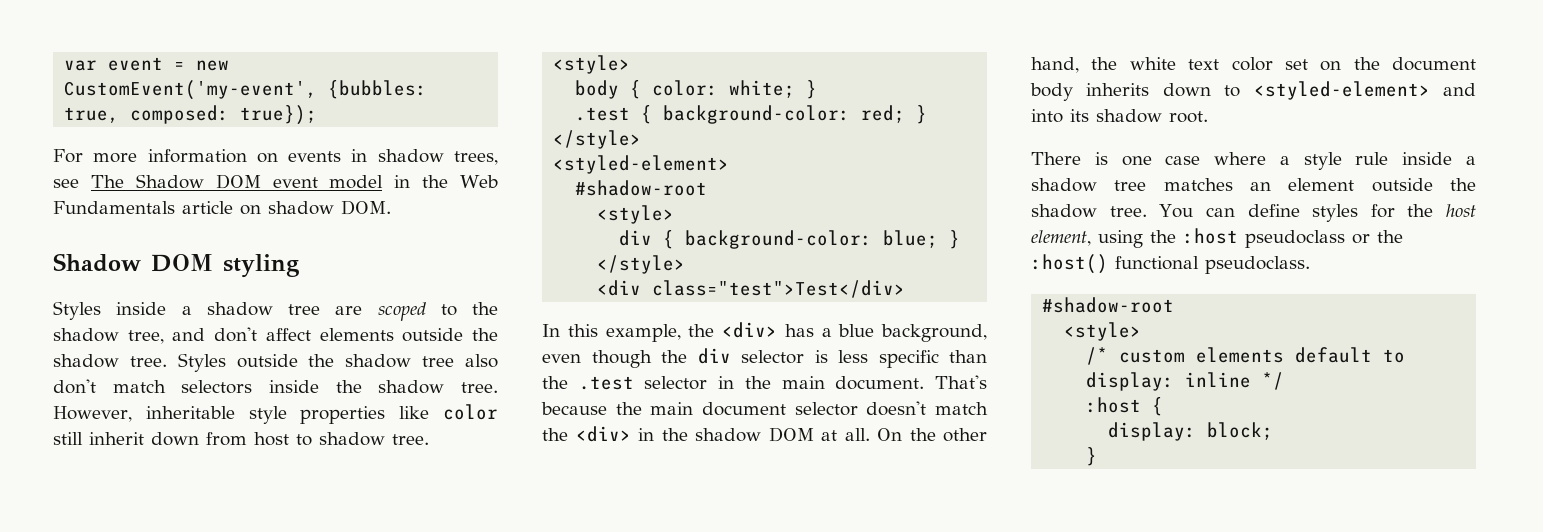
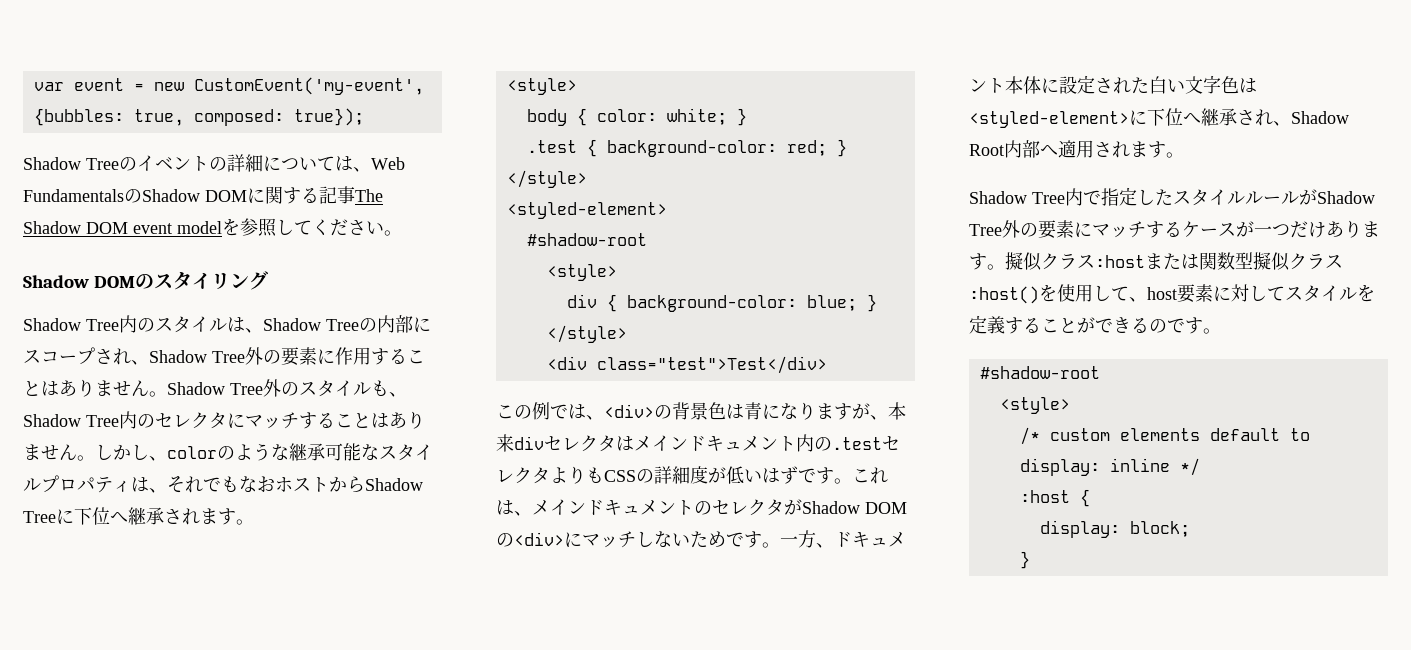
[53,149,498,165] [53,179,79,188] For more information on events in shadow trees, see -> [23,154,405,172] [23,186,355,204] Shadow Treeのイベントの詳細については、Web FundamentalsのShadow DOMに関する記事
[394,175,499,188] [53,200,391,215] [53,253,299,278] [53,301,498,321] [53,327,499,344] [53,353,498,372] [53,379,499,394] [53,404,498,424] [53,432,429,446] in the Web Fundamentals article on shadow DOM. // Shadow DOM styling // Styles inside a shadow tree are scoped to the shadow tree, and don't affect elements outside the shadow tree. Styles outside the shadow tree also don't match selectors inside the shadow tree. However, inheritable style properties like color still inherit down from host to shadow tree. -> [222,218,402,237] [23,271,269,290] [23,315,431,333] [23,347,425,366] [23,379,407,397] [23,411,425,429] [23,443,433,461] [23,475,423,493] [23,507,254,525] を参照してください。 // Shadow DOMのスタイリング // Shadow Tree内のスタイルは、Shadow Treeの内部にスコープされ、Shadow Tree外の要素に作用することはありません。Shadow Tree外のスタイルも、Shadow Tree内のセレクタにマッチすることはありません。しかし、colorのような継承可能なスタイルプロパティは、それでもなおホストからShadow Treeに下位へ継承されます。
[542,322,987,342] [542,348,987,368] [542,375,987,390] [541,401,988,416] [542,426,987,442] [1031,57,1476,73] [1030,81,1476,101] [1031,109,1208,123] [1031,152,1476,170] [1031,178,1476,192] [1031,204,1476,222] [1031,228,1403,248] [1031,254,1310,274] In this example, the <div> has a blue background, even though the div selector is less specific than the .test selector in the main document. That's because the main document selector doesn't match the <div> in the shadow DOM at all. On the other hand, the white text color set on the document body inherits down to <styled-element> and into its shadow root. // There is one case where a style rule inside a shadow tree matches an element outside the shadow tree. You can define styles for the host element, using the :host pseudoclass or the :host() functional pseudoclass. -> [496,402,906,420] [496,434,900,452] [496,466,888,484] [496,499,907,516] [496,530,906,548] [969,75,1257,94] [969,108,1349,128] [969,140,1184,158] [969,187,1375,206] [969,220,1380,239] [969,252,1343,271] [969,284,1375,304] [969,315,1221,334] この例では、<div>の背景色は青になりますが、本来divセレクタはメインドキュメント内の.testセレクタよりもCSSの詳細度が低いはずです。これは、メインドキュメントのセレクタがShadow DOMの<div>にマッチしないためです。一方、ドキュメント本体に設定された白い文字色は<styled-element>に下位へ継承され、Shadow Root内部へ適用されます。 // Shadow Tree内で指定したスタイルルールがShadow Tree外の要素にマッチするケースが一つだけあります。擬似クラス:hostまたは関数型擬似クラス:host()を使用して、host要素に対してスタイルを定義することができるのです。

